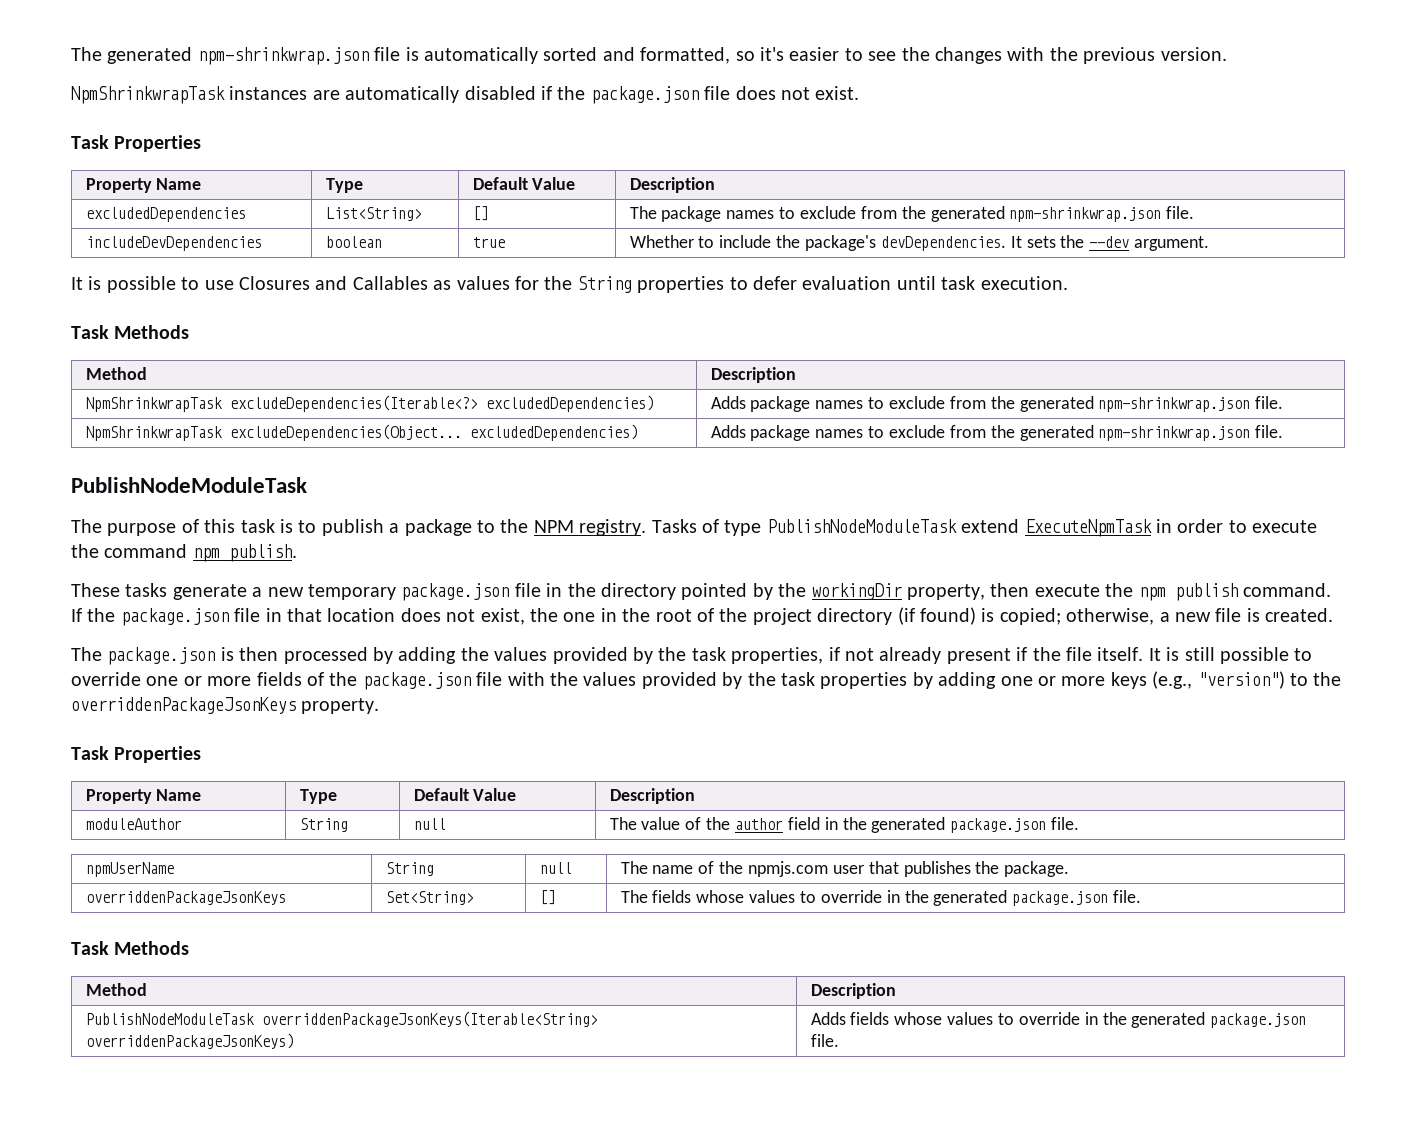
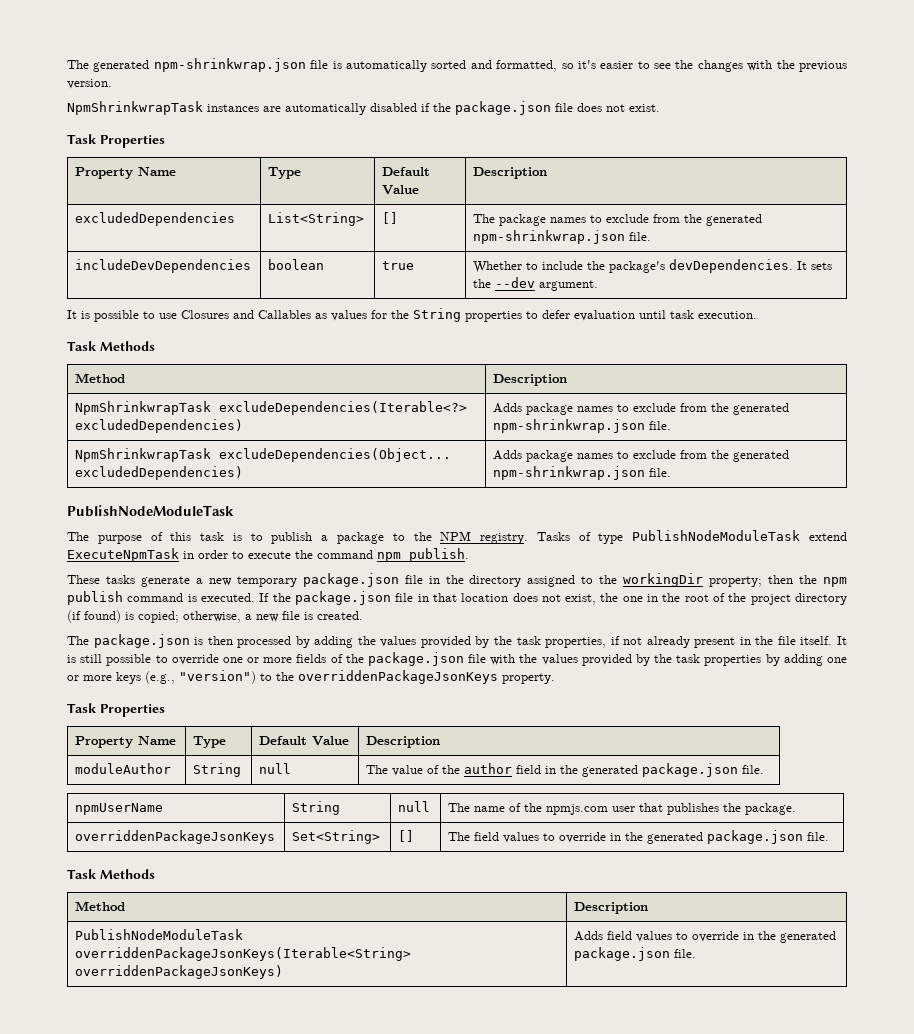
[681,583,1331,601] pointed by the workingDir property, then execute the npm publish command. -> [527,573,848,587] [67,591,255,605] assigned to the workingDir property; then the npm publish command is executed.
[1016,647,1028,661] if -> [739,637,751,645] in
[652,890,745,903] fields whose -> [474,832,500,841] field
[850,1012,943,1025] fields whose -> [607,931,633,940] field

